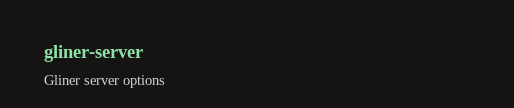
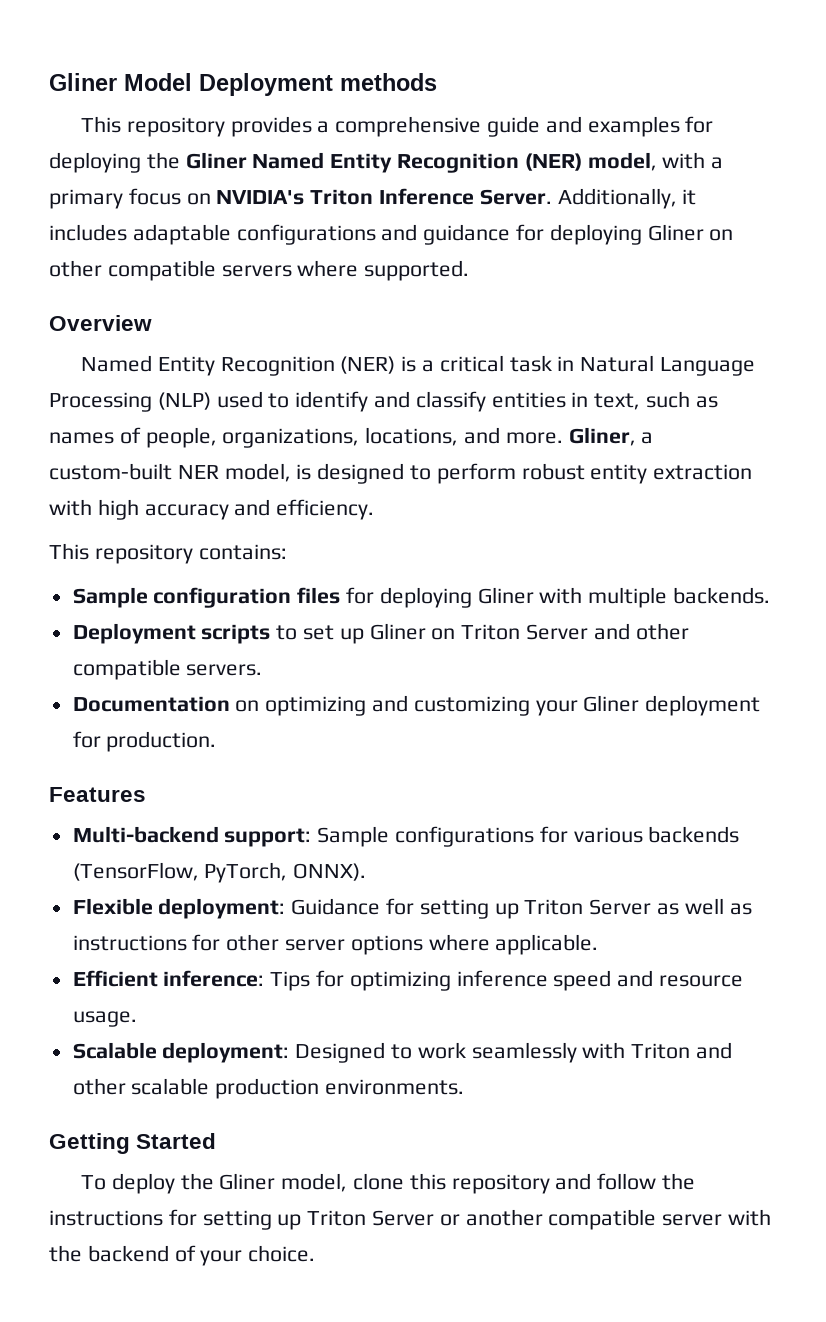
[44,45,143,62] [44,75,165,88] gliner-server // Gliner server options -> [49,73,437,96] [80,116,714,137] [49,152,724,173] [49,188,697,209] [49,224,734,245] [49,260,470,281] [49,315,152,331] [80,355,755,376] [49,391,718,412] [49,427,654,448] [49,463,753,484] [49,499,375,520] [49,543,287,564] [72,587,771,608] [72,623,689,644] [72,659,263,680] [72,695,761,716] [72,731,217,752] [49,787,146,802] [72,826,740,847] [72,862,367,883] [72,898,752,919] [72,934,599,955] [72,970,744,991] [72,1011,137,1027] [72,1042,733,1063] [72,1078,465,1099] [49,1133,217,1154] [80,1173,695,1194] [49,1209,772,1230] [49,1245,316,1266] Gliner Model Deployment methods // This repository provides a comprehensive guide and examples for deploying the Gliner Named Entity Recognition (NER) model, with a primary focus on NVIDIA's Triton Inference Server. Additionally, it includes adaptable configurations and guidance for deploying Gliner on other compatible servers where supported. // Overview // Named Entity Recognition (NER) is a critical task in Natural Language Processing (NLP) used to identify and classify entities in text, such as names of people, organizations, locations, and more. Gliner, a custom-built NER model, is designed to perform robust entity extraction with high accuracy and efficiency. // This repository contains: // Sample configuration files for deploying Gliner with multiple backends. // Deployment scripts to set up Gliner on Triton Server and other compatible servers. // Documentation on optimizing and customizing your Gliner deployment for production. // Features // Multi-backend support: Sample configurations for various backends (TensorFlow, PyTorch, ONNX). // Flexible deployment: Guidance for setting up Triton Server as well as instructions for other server options where applicable. // Efficient inference: Tips for optimizing inference speed and resource usage. // Scalable deployment: Designed to work seamlessly with Triton and other scalable production environments. // Getting Started // To deploy the Gliner model, clone this repository and follow the instructions for setting up Triton Server or another compatible server with the backend of your choice.

